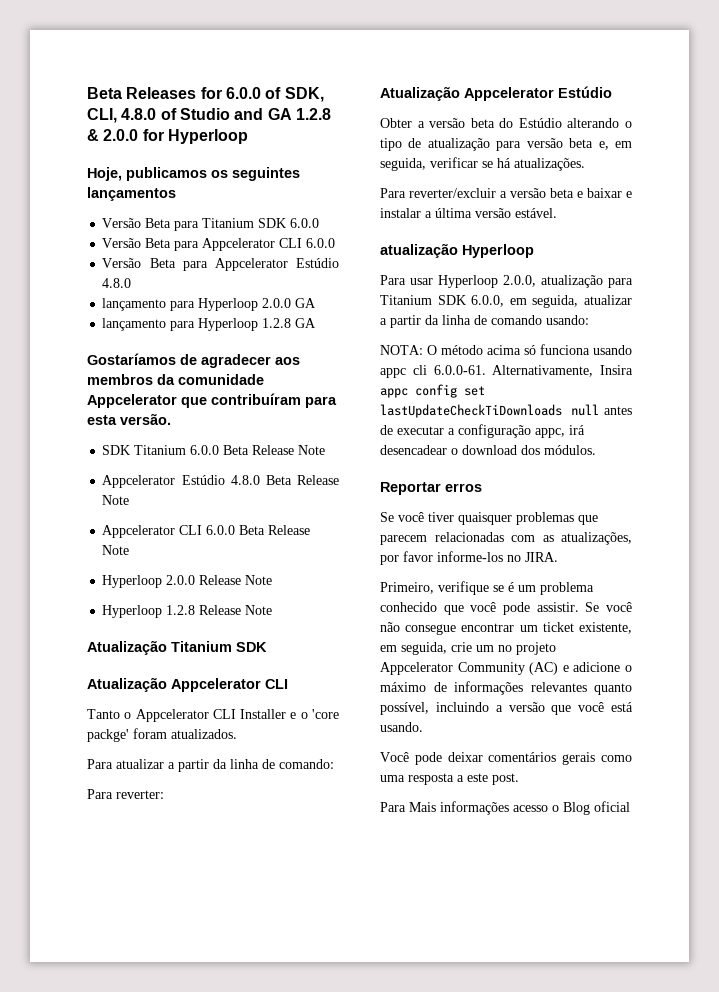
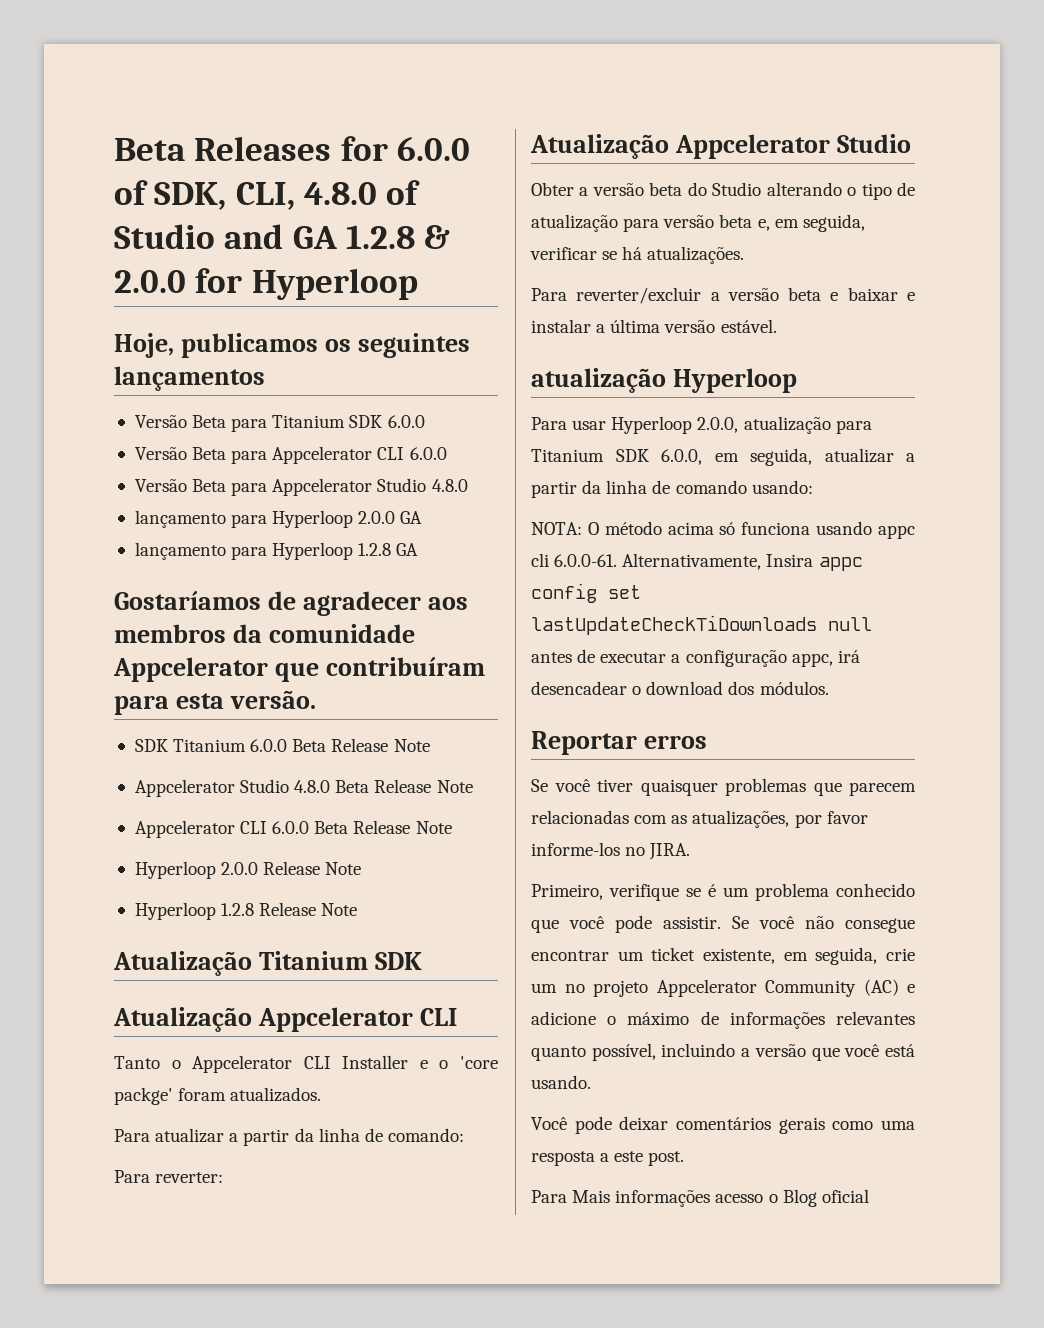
[296,258,339,268] Estúdio -> [377,478,427,492] Studio
[181,475,225,485] Estúdio -> [240,779,290,793] Studio
[558,86,612,98] Estúdio -> [836,134,911,153] Studio
[518,118,562,128] Estúdio -> [712,182,762,196] Studio

